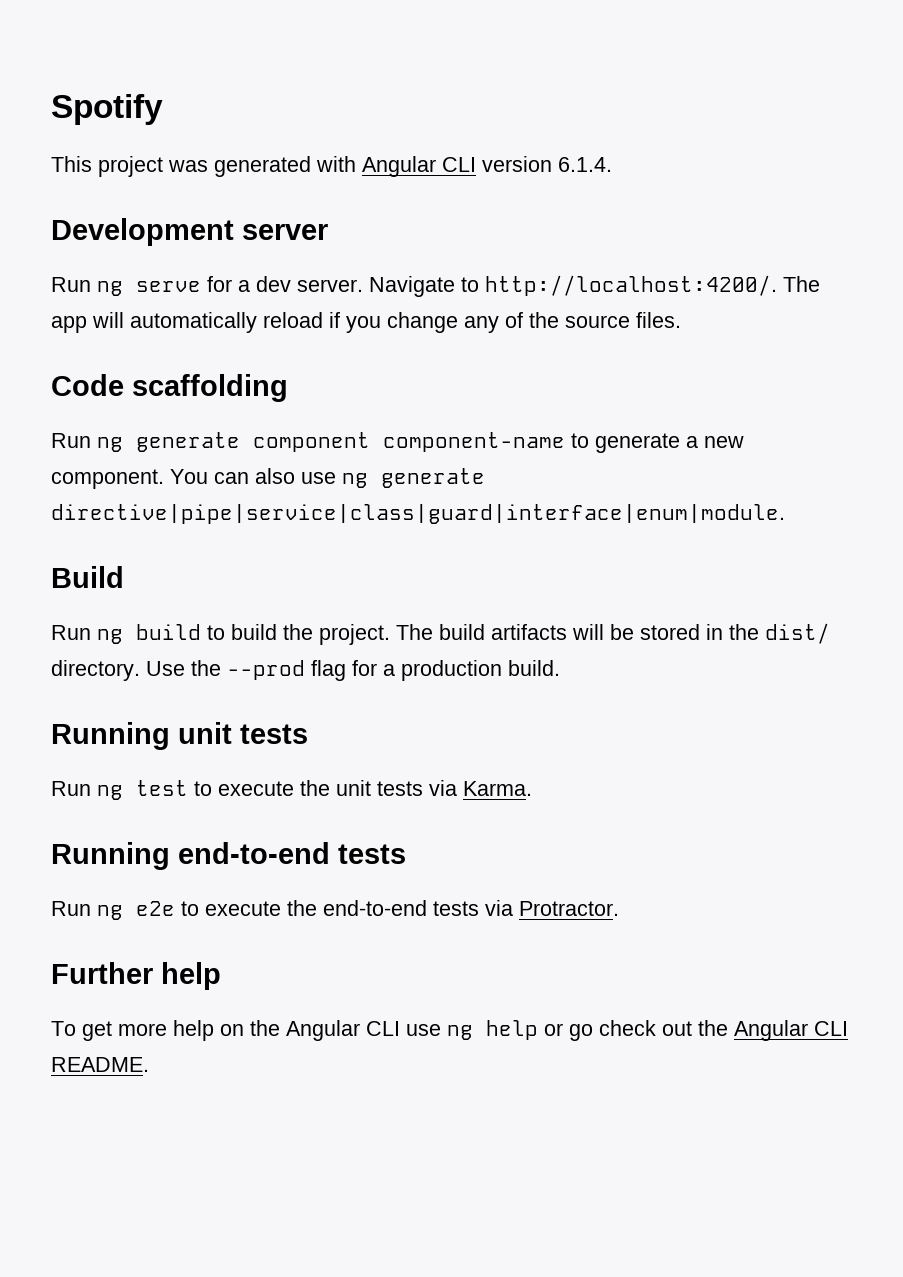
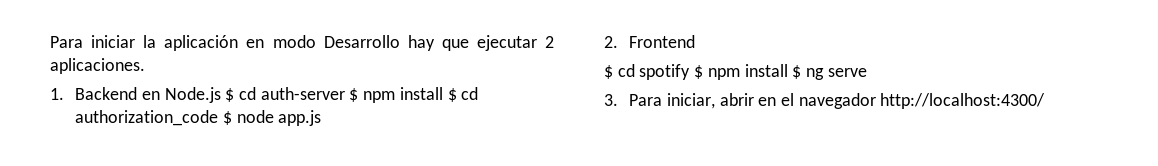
[51,94,163,125] [51,156,612,177] [51,218,328,246] [51,275,820,297] [51,312,681,333] [51,374,288,402] [51,432,744,453] [51,468,485,489] [51,504,785,524] [51,566,124,588] [51,623,830,645] [51,660,560,681] [51,722,308,750] [51,780,532,800] [51,842,406,870] [51,900,619,920] [51,962,221,990] [51,1020,848,1041] [51,1057,149,1072] Spotify // This project was generated with Angular CLI version 6.1.4. // Development server // Run ng serve for a dev server. Navigate to http://localhost:4200/. The app will automatically reload if you change any of the source files. // Code scaffolding // Run ng generate component component-name to generate a new component. You can also use ng generate directive|pipe|service|class|guard|interface|enum|module. // Build // Run ng build to build the project. The build artifacts will be stored in the dist/ directory. Use the --prod flag for a production build. // Running unit tests // Run ng test to execute the unit tests via Karma. // Running end-to-end tests // Run ng e2e to execute the end-to-end tests via Protractor. // Further help // To get more help on the Angular CLI use ng help or go check out the Angular CLI README. -> [50,35,555,51] [50,58,145,74] [50,87,479,103] [75,110,322,126] [604,35,696,48] [604,64,867,80] [604,93,1046,109] Para iniciar la aplicación en modo Desarrollo hay que ejecutar 2 aplicaciones. // 1. Backend en Node.js $ cd auth-server $ npm install $ cd authorization_code $ node app.js // 2. Frontend // $ cd spotify $ npm install $ ng serve // 3. Para iniciar, abrir en el navegador http://localhost:4300/

